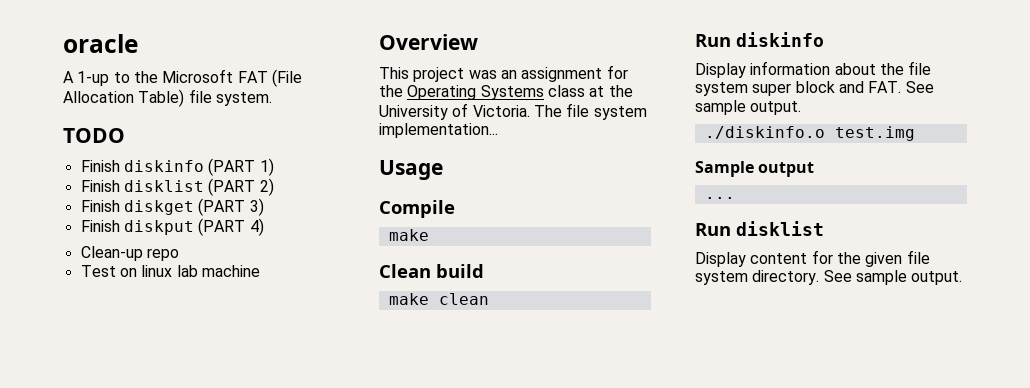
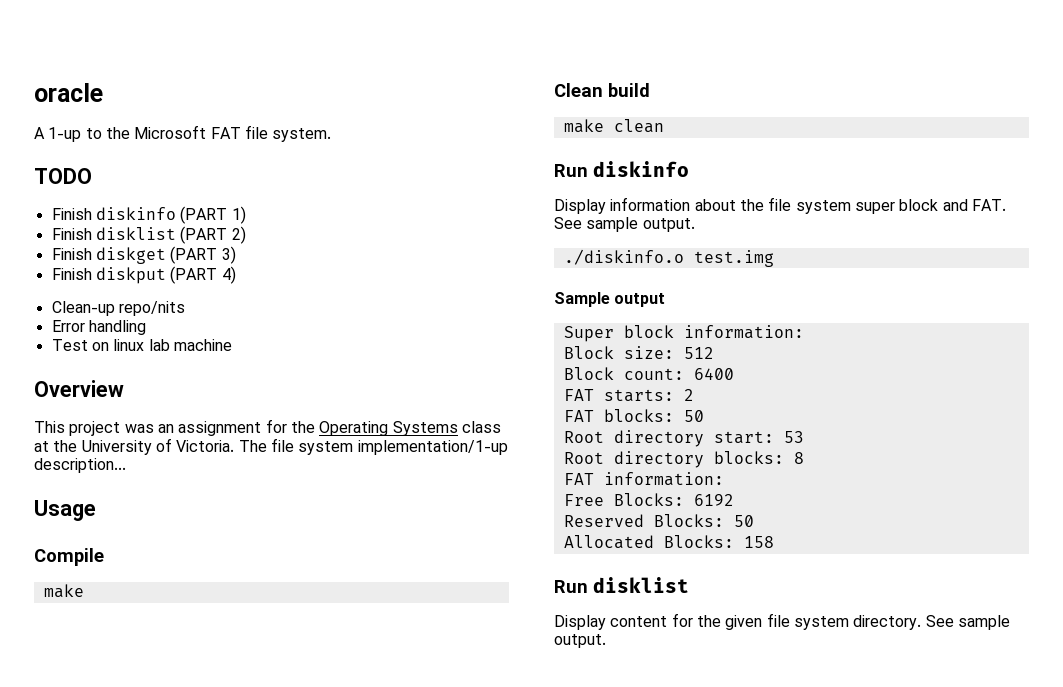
[271,69,302,87] [63,89,185,107] (File Allocation Table) -> (241, 133) none
[146,248,179,261] repo -> [118,301,185,316] [51,320,146,335] repo/nits // Error handling
[379,123,498,138] implementation... -> [357,440,508,455] [34,458,126,473] implementation/1-up description...
[704,197,735,199] ... -> [563,325,804,342] [563,346,714,359] [563,367,734,380] [563,389,694,402] [563,409,704,422] [563,430,804,447] [563,451,804,468] [563,472,724,486] [563,493,734,506] [563,514,754,527] [563,535,774,549] Super block information: // Block size: 512 // Block count: 6400 // FAT starts: 2 // FAT blocks: 50 // Root directory start: 53 // Root directory blocks: 8 // FAT information: // Free Blocks: 6192 // Reserved Blocks: 50 // Allocated Blocks: 158

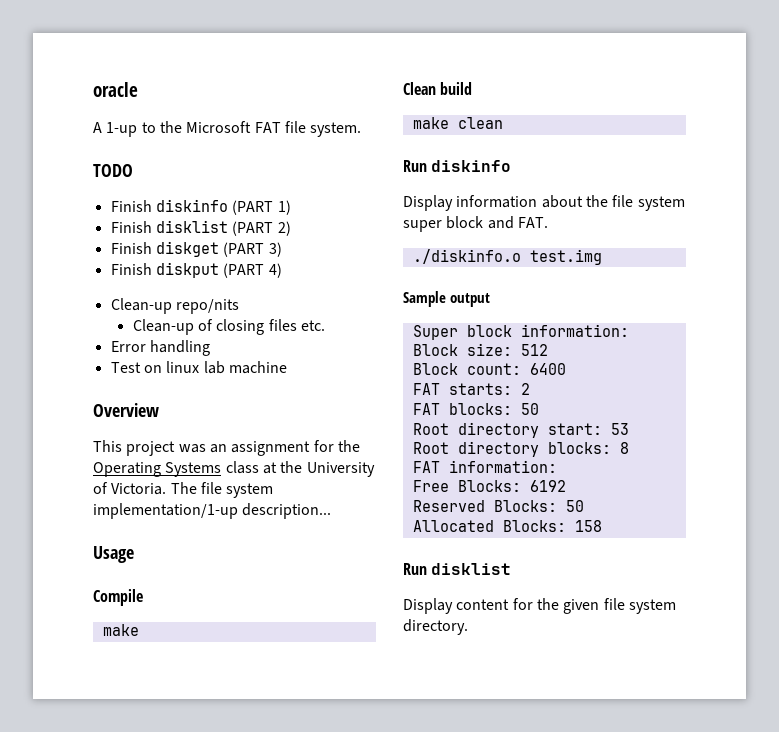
(185, 308) none -> [132,319,325,335] // Clean-up of closing files etc.
[554,217,695,232] See sample output. -> (548, 222) none
[925,615,1010,630] [554,634,606,648] See sample output. -> (468, 627) none

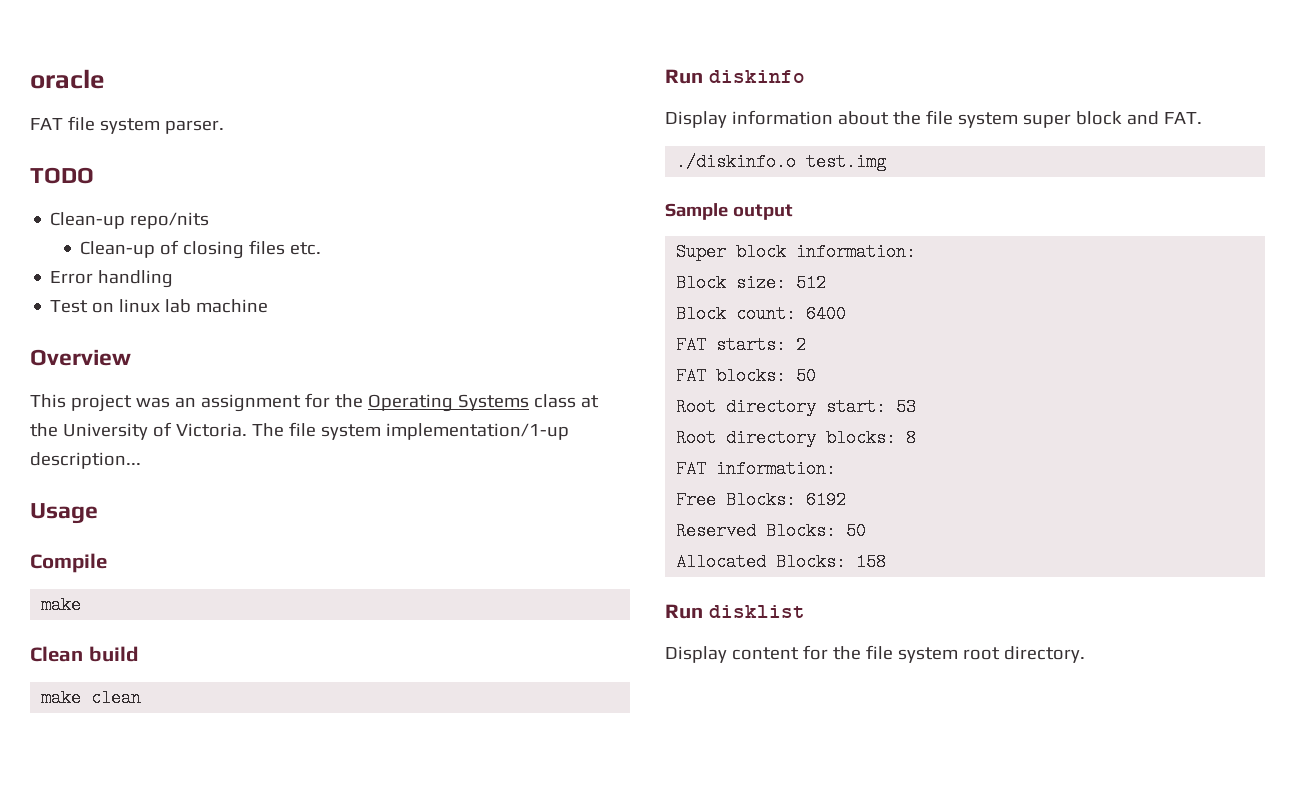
[93,121,362,137] [93,164,133,177] [110,199,291,215] [110,220,291,236] [110,241,282,257] [110,262,282,278] A 1-up to the Microsoft FAT file system. // TODO // Finish diskinfo (PART 1) // Finish disklist (PART 2) // Finish diskget (PART 3) // Finish diskput (PART 4) -> [30,116,224,134] [30,167,94,184] FAT file system parser. // TODO
[563,598,676,614] given file system -> [865,645,1000,663] file system root

